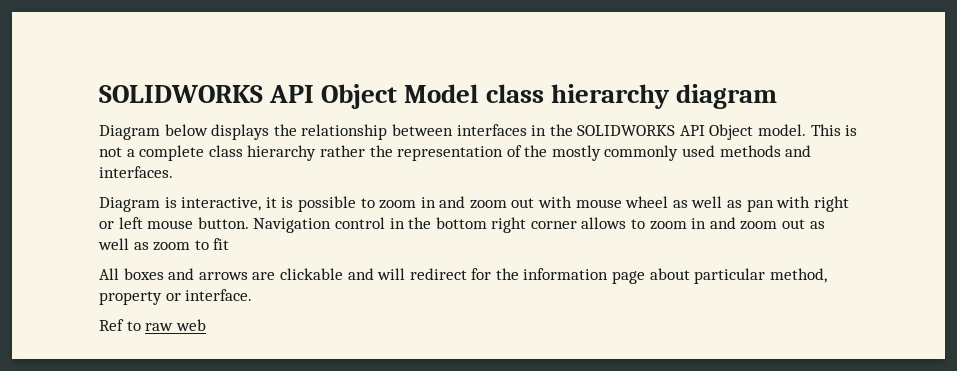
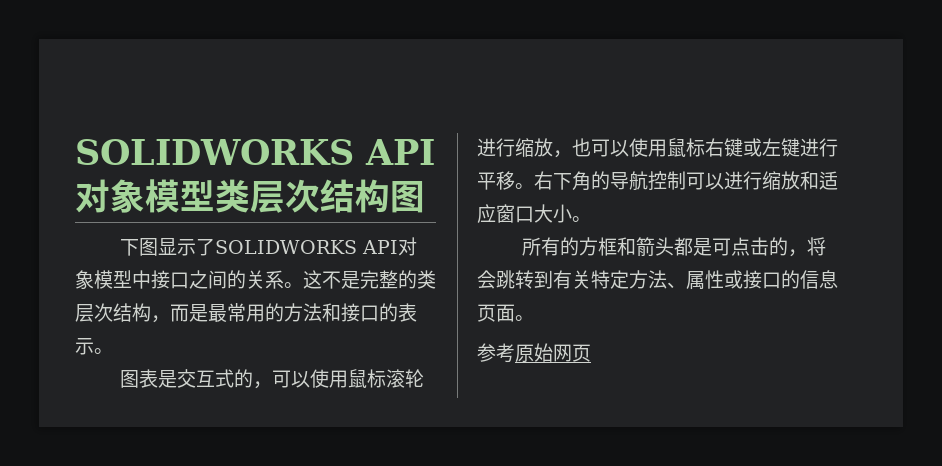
[99,84,777,109] [99,124,858,140] [99,145,812,161] [99,166,173,178] [99,196,849,212] [99,217,825,233] [98,238,230,251] [99,268,827,284] [99,289,253,305] [99,319,206,331] SOLIDWORKS API Object Model class hierarchy diagram // Diagram below displays the relationship between interfaces in the SOLIDWORKS API Object model. This is not a complete class hierarchy rather the representation of the mostly commonly used methods and interfaces. // Diagram is interactive, it is possible to zoom in and zoom out with mouse wheel as well as pan with right or left mouse button. Navigation control in the bottom right corner allows to zoom in and zoom out as well as zoom to fit // All boxes and arrows are clickable and will redirect for the information page about particular method, property or interface. // Ref to raw web -> [75,139,435,165] [75,179,425,213] [120,237,418,256] [75,270,436,289] [75,303,417,323] [75,338,113,355] [120,369,425,389] [477,138,838,158] [477,171,838,191] [477,204,591,223] [522,237,827,257] [477,270,838,290] [477,304,534,322] [477,343,591,363] SOLIDWORKS API对象模型类层次结构图 // 下图显示了SOLIDWORKS API对象模型中接口之间的关系。这不是完整的类层次结构，而是最常用的方法和接口的表示。 // 图表是交互式的，可以使用鼠标滚轮进行缩放，也可以使用鼠标右键或左键进行平移。右下角的导航控制可以进行缩放和适应窗口大小。 // 所有的方框和箭头都是可点击的，将会跳转到有关特定方法、属性或接口的信息页面。 // 参考原始网页

